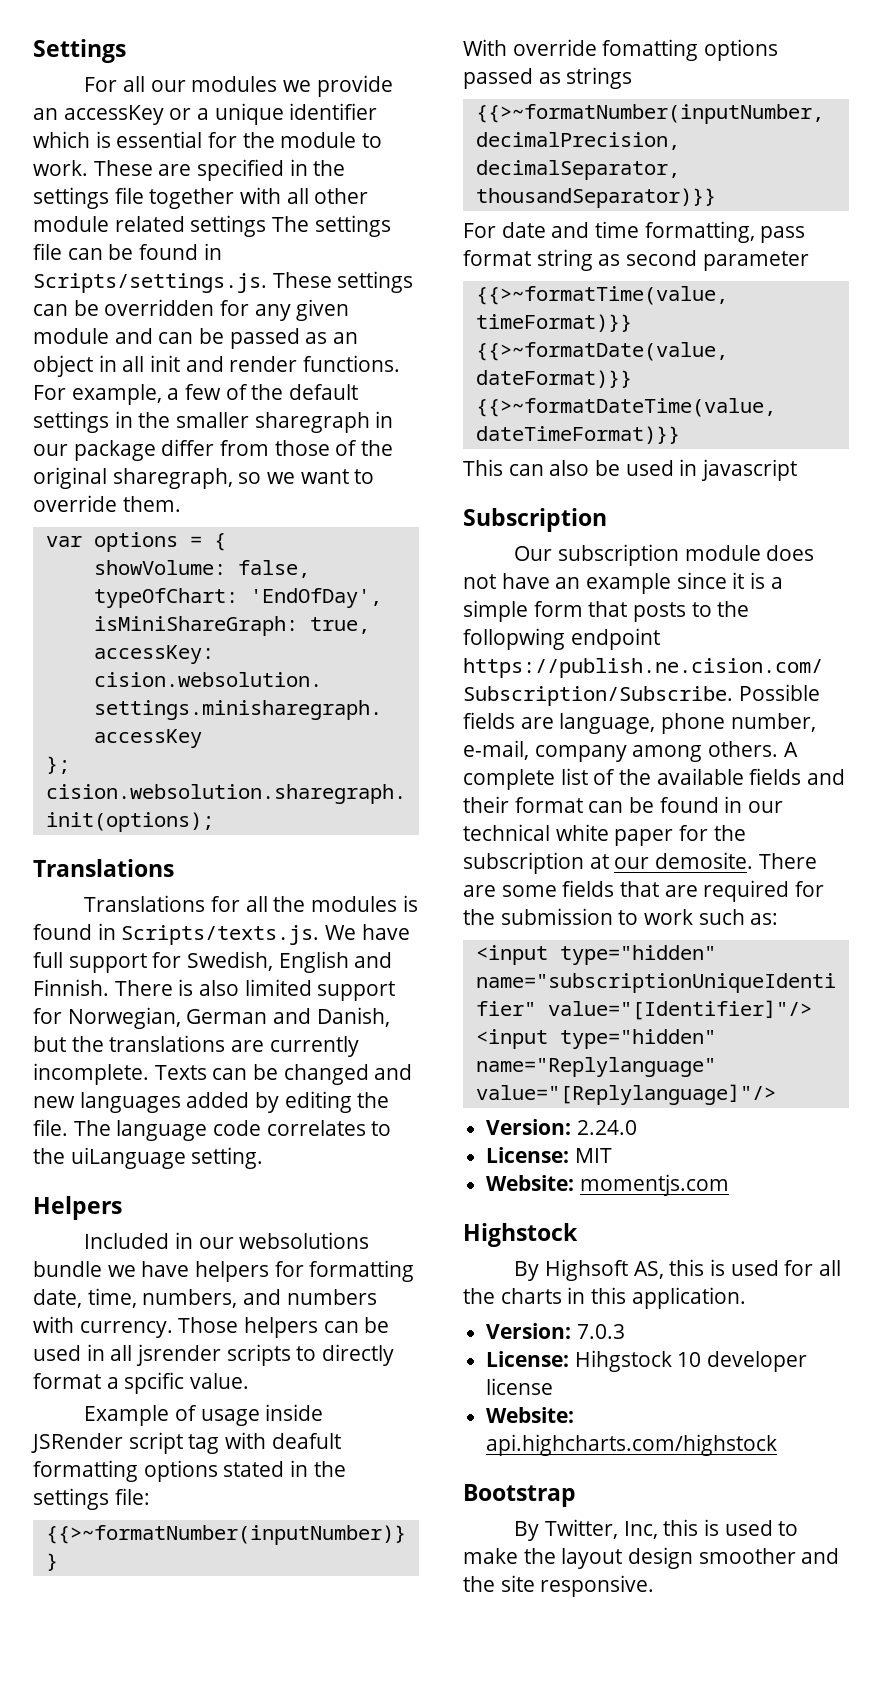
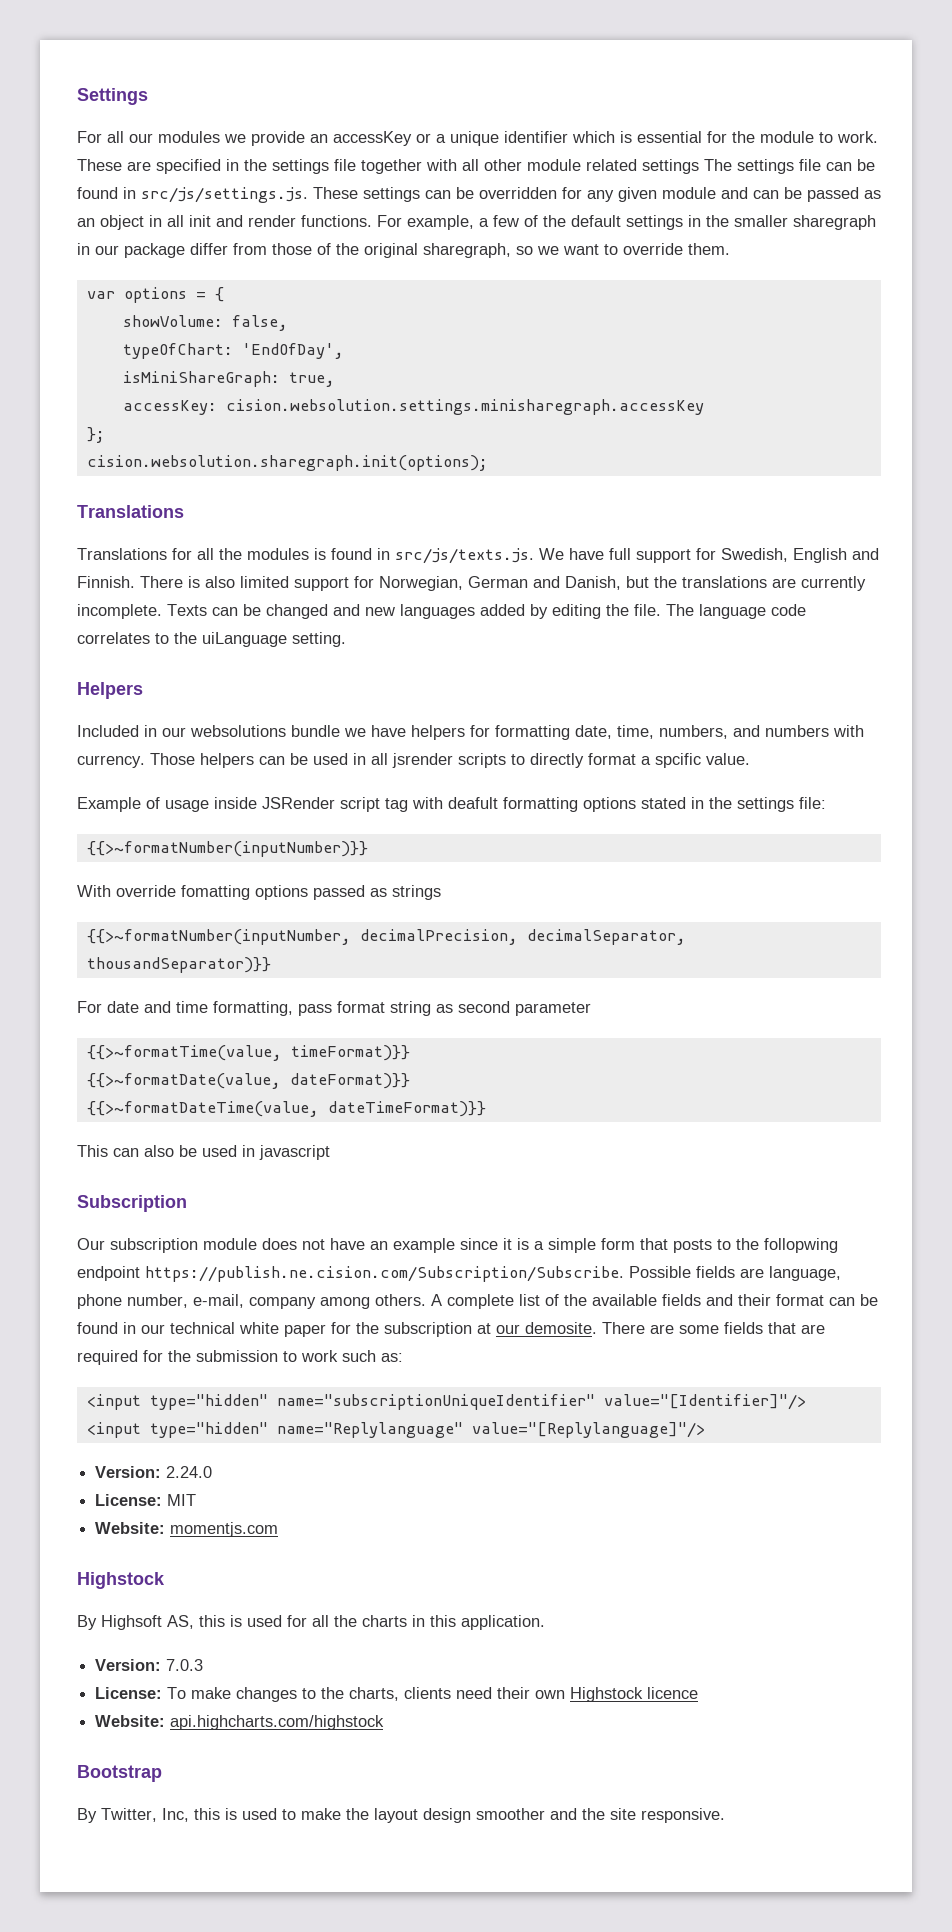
[33,273,267,293] Scripts/settings.js. -> [141,187,308,203] src/js/settings.js.
[121,925,320,945] Scripts/texts.js. -> [395,548,534,564] src/js/texts.js.
[574,1350,808,1372] [486,1378,554,1395] Hihgstock 10 developer license -> [167,1687,699,1702] To make changes to the charts, clients need their own Highstock licence

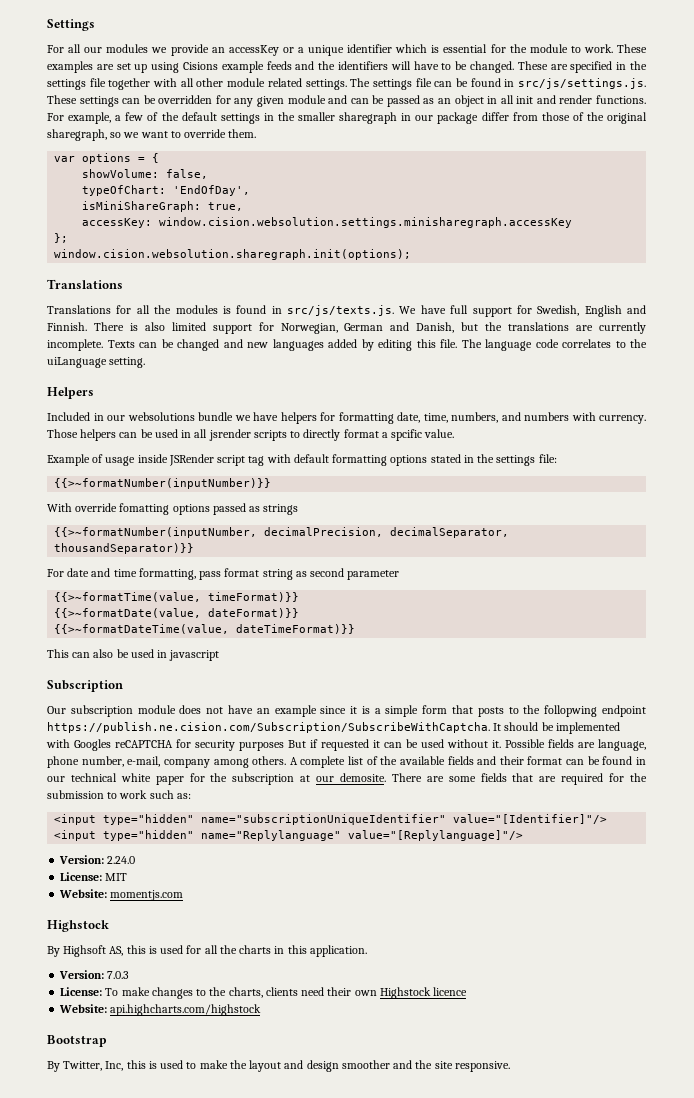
(122, 165) none -> [47,61,548,73] examples are set up using Cisions example feeds and the identifiers will have to be changed. These
[642,159,699,174] settings -> [305,79,347,90] settings.
[225,399,704,415] cision.websolution.settings.minisharegraph.accessKey -> [159,217,573,228] window.cision.websolution.settings.minisharegraph.accessKey
[86,455,488,471] cision.websolution.sharegraph.init(options); -> [54,249,412,260] window.cision.websolution.sharegraph.init(options);
[606,604,629,616] the -> [416,339,436,348] this
[448,797,498,809] deafult -> [293,454,329,463] default
[145,1266,624,1282] https://publish.ne.cision.com/Subscription/Subscribe. -> [47,722,620,734] [46,739,501,751] https://publish.ne.cision.com/Subscription/SubscribeWithCaptcha. It should be implemented with Googles reCAPTCHA for security purposes But if requested it can be used without it.
(418, 1815) none -> [284,1060,304,1069] and

